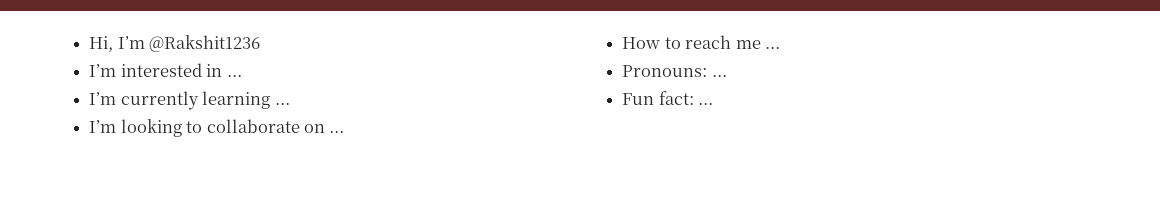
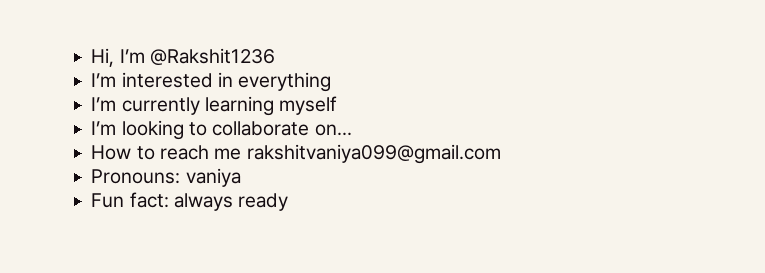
[226,74,242,77] ... -> [238,72,332,92] everything
[274,102,290,105] ... -> [279,96,338,115] myself
[303,124,345,133] on ... -> [314,124,352,136] on...
[764,46,780,49] ... -> [246,144,501,164] rakshitvaniya099@gmail.com
[711,74,727,77] ... -> [185,168,241,187] vaniya
[698,102,714,105] ... -> [173,193,289,211] always ready

